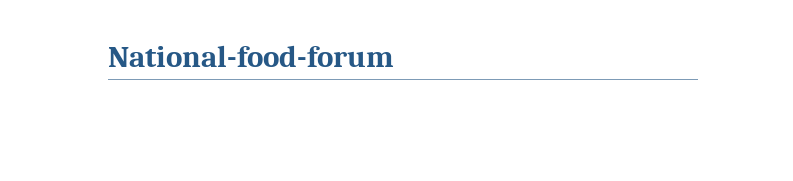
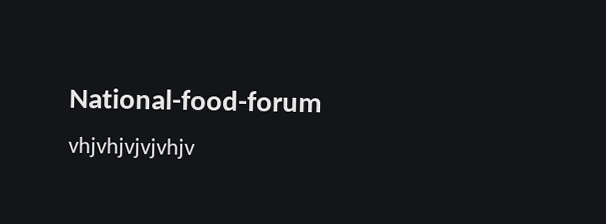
(394, 56) none -> [68,136,196,160] // vhjvhjvjvjvhjv

